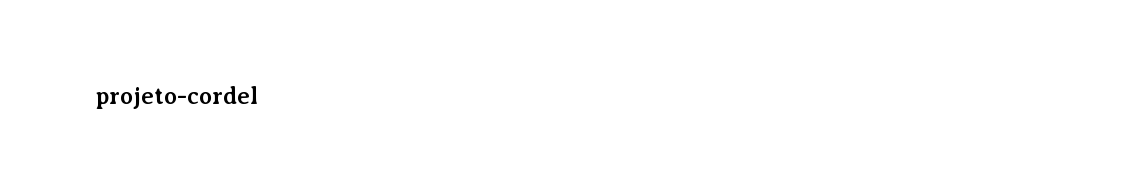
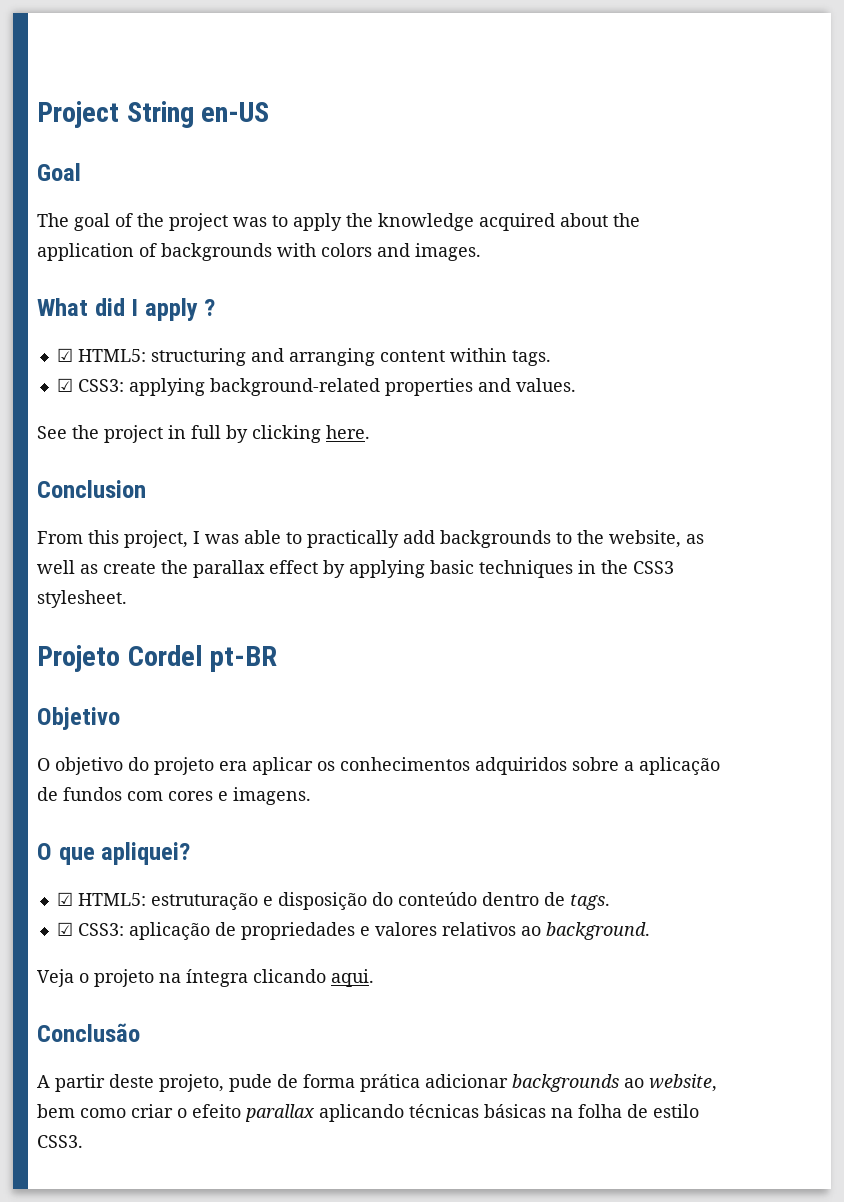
[96,86,258,109] projeto-cordel -> [37,101,270,128] [37,163,81,181] [37,213,640,231] [37,243,481,261] [37,298,216,321] [56,348,551,366] [56,378,576,396] [37,425,370,443] [37,480,146,498] [37,530,704,548] [37,560,674,578] [37,590,127,608] [37,645,278,672] [37,707,120,730] [37,757,720,775] [37,787,311,805] [37,842,191,865] [56,892,610,910] [56,922,650,940] [37,969,374,987] [37,1023,140,1042] [37,1074,717,1092] [37,1104,699,1122] [37,1135,83,1148] Project String en-US // Goal // The goal of the project was to apply the knowledge acquired about the application of backgrounds with colors and images. // What did I apply ? // ☑ HTML5: structuring and arranging content within tags. // ☑ CSS3: applying background-related properties and values. // See the project in full by clicking here. // Conclusion // From this project, I was able to practically add backgrounds to the website, as well as create the parallax effect by applying basic techniques in the CSS3 stylesheet. // Projeto Cordel pt-BR // Objetivo // O objetivo do projeto era aplicar os conhecimentos adquiridos sobre a aplicação de fundos com cores e imagens. // O que apliquei? // ☑ HTML5: estruturação e disposição do conteúdo dentro de tags. // ☑ CSS3: aplicação de propriedades e valores relativos ao background. // Veja o projeto na íntegra clicando aqui. // Conclusão // A partir deste projeto, pude de forma prática adicionar backgrounds ao website, bem como criar o efeito parallax aplicando técnicas básicas na folha de estilo CSS3.

